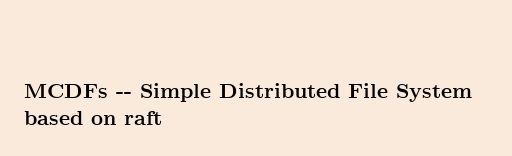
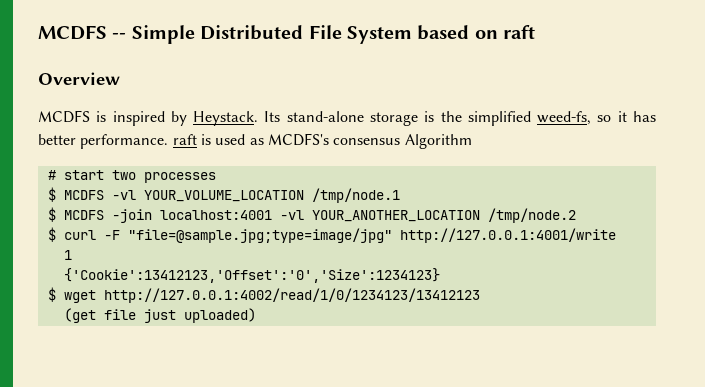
[24,84,108,98] MCDFs -> [38,25,107,40] MCDFS
(162, 118) none -> [38,72,120,85] [38,110,657,126] [38,133,472,149] [47,170,216,183] [47,187,400,203] [47,207,576,223] [47,227,616,243] [63,250,72,260] [63,268,440,283] [47,287,480,303] [63,308,256,323] // Overview // MCDFS is inspired by Heystack. Its stand-alone storage is the simplified weed-fs, so it has better performance. raft is used as MCDFS's consensus Algorithm // # start two processes // $ MCDFS -vl YOUR_VOLUME_LOCATION /tmp/node.1 // $ MCDFS -join localhost:4001 -vl YOUR_ANOTHER_LOCATION /tmp/node.2 // $ curl -F "file=@sample.jpg;type=image/jpg" http://127.0.0.1:4001/write // 1 // {'Cookie':13412123,'Offset':'0','Size':1234123} // $ wget http://127.0.0.1:4002/read/1/0/1234123/13412123 // (get file just uploaded)

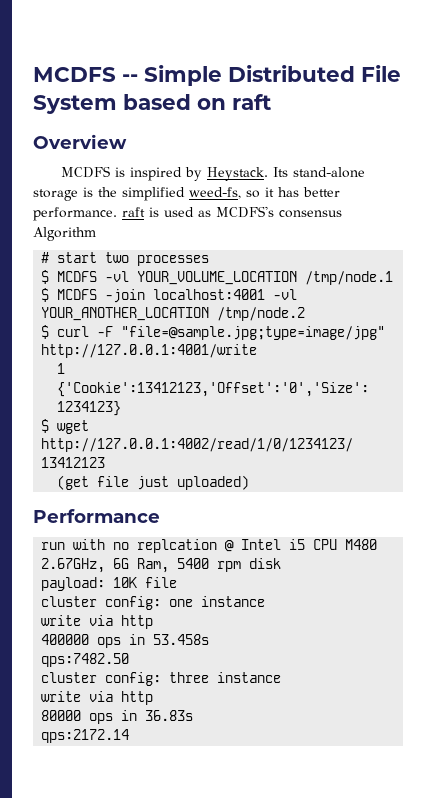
(256, 315) none -> [33,509,160,523] [41,539,378,553] [41,558,282,573] [41,577,178,591] [41,596,266,610] [41,615,154,629] [41,634,210,648] [41,653,130,667] [41,672,282,686] [41,691,154,705] [41,710,194,724] [41,729,130,743] // Performance // run with no replcation @ Intel i5 CPU M480 2.67GHz, 6G Ram, 5400 rpm disk // payload: 10K file // cluster config: one instance // write via http // 400000 ops in 53.458s // qps:7482.50 // cluster config: three instance // write via http // 80000 ops in 36.83s // qps:2172.14

